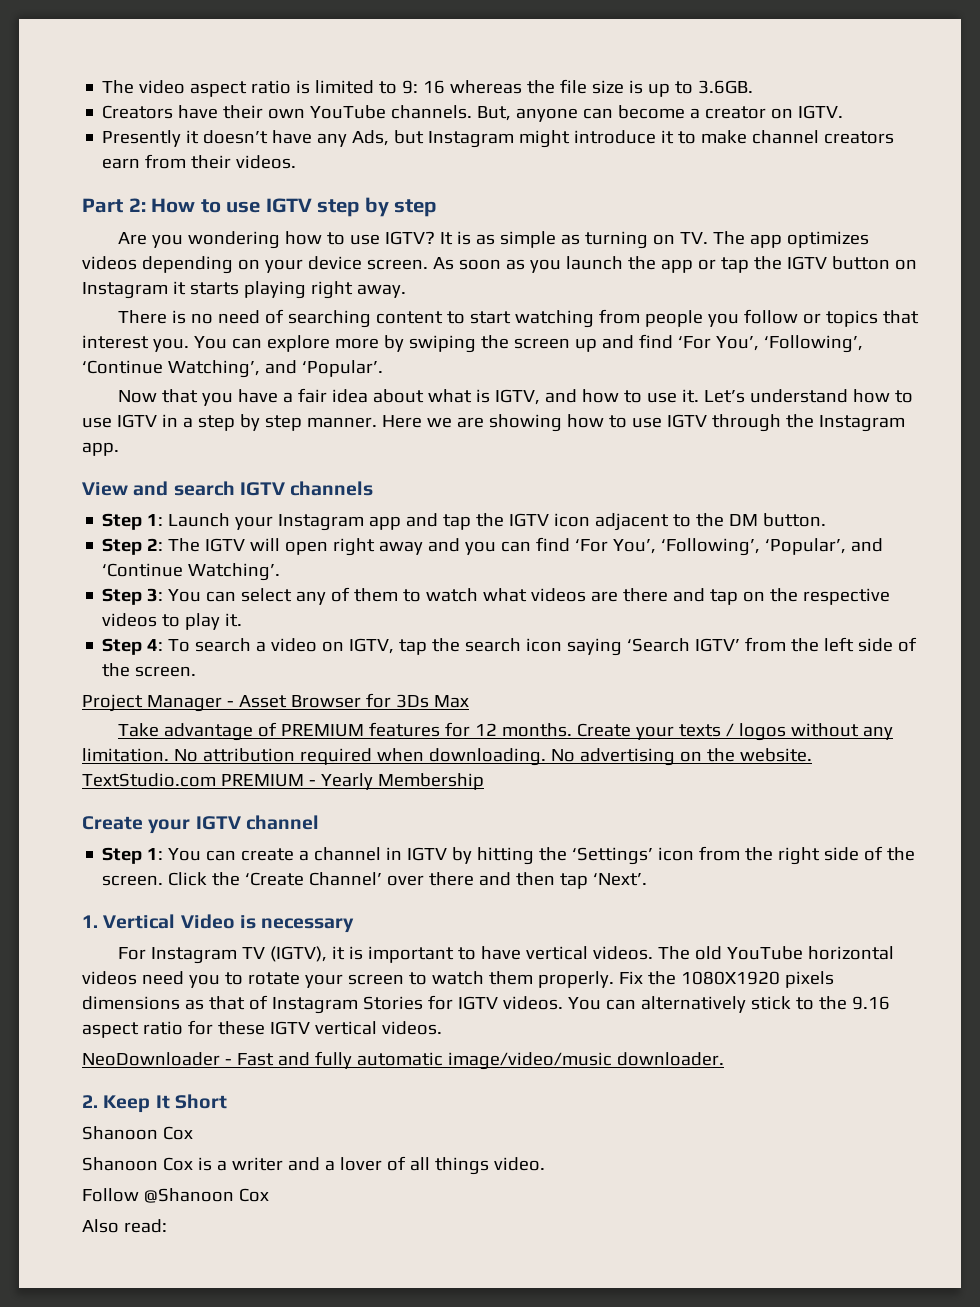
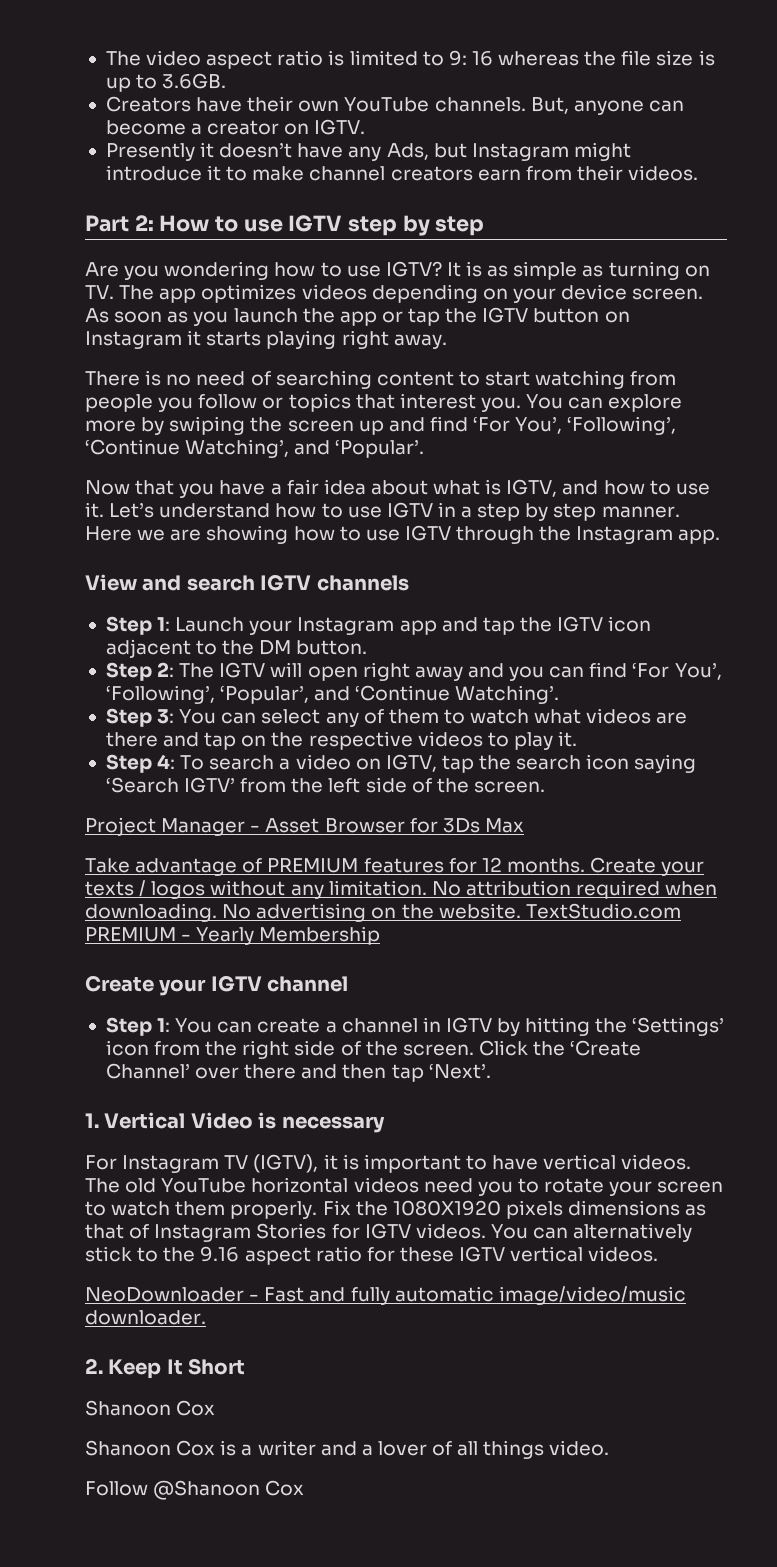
[82,1219,167,1233] // Also read: -> (305, 1488) none

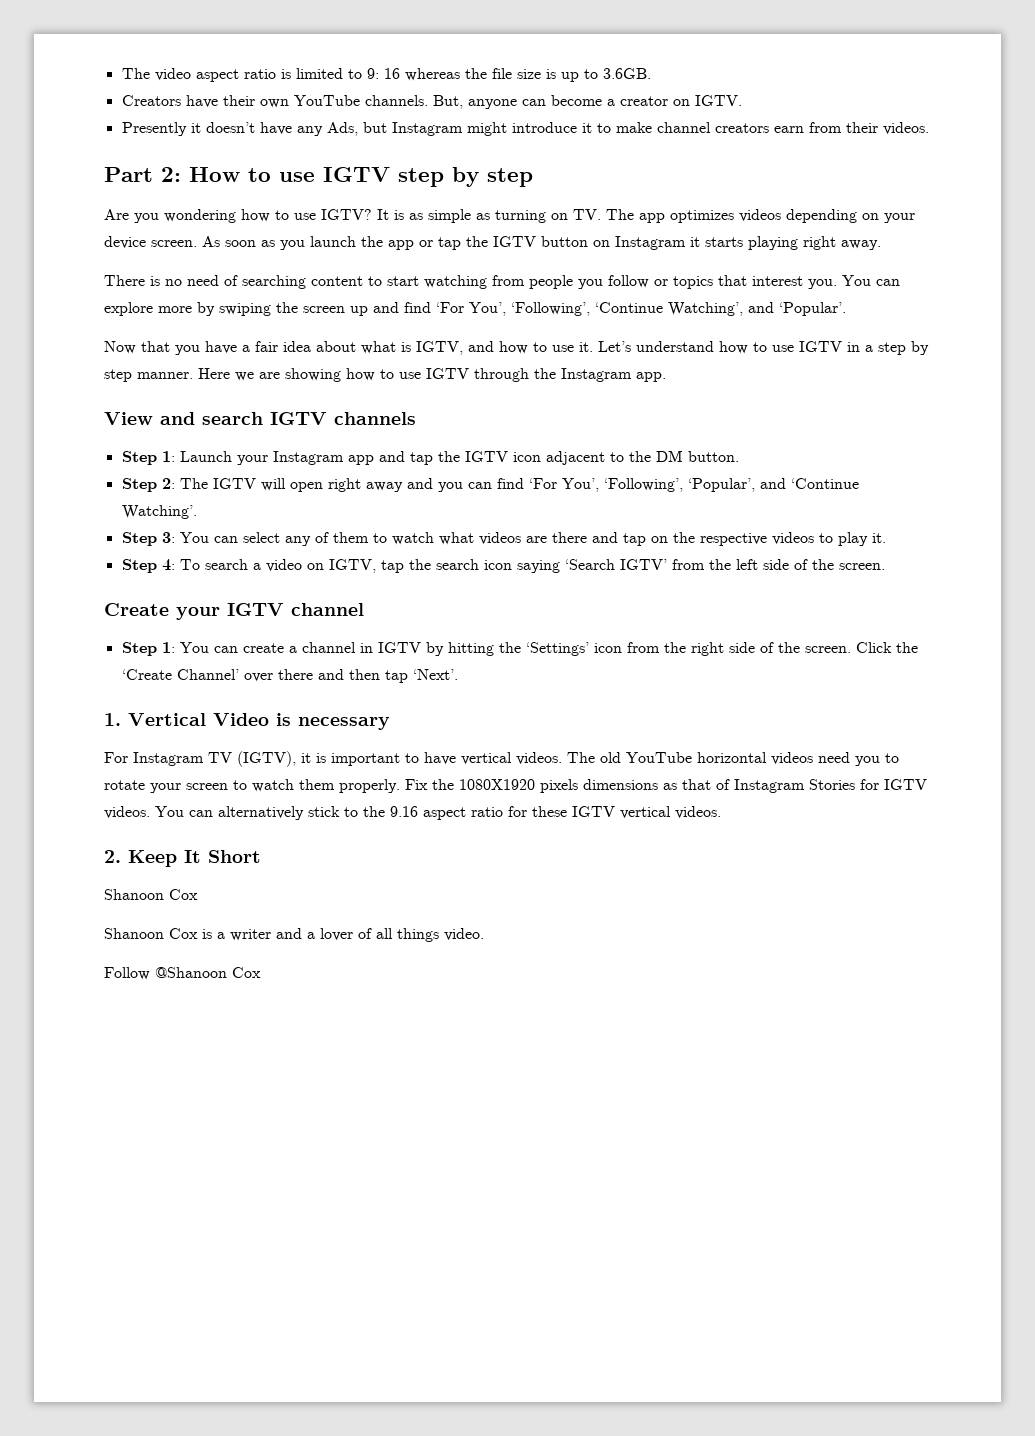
[85,817,524,836] [85,857,705,876] [85,880,718,899] [85,903,681,922] [85,926,381,945] // Project Manager - Asset Browser for 3Ds Max // Take advantage of PREMIUM features for 12 months. Create your texts / logos without any limitation. No attribution required when downloading. No advertising on the website. TextStudio.com PREMIUM - Yearly Membership -> (885, 566) none
[85,1286,686,1305] [85,1310,206,1325] // NeoDownloader - Fast and fully automatic image/video/music downloader. -> (721, 812) none

